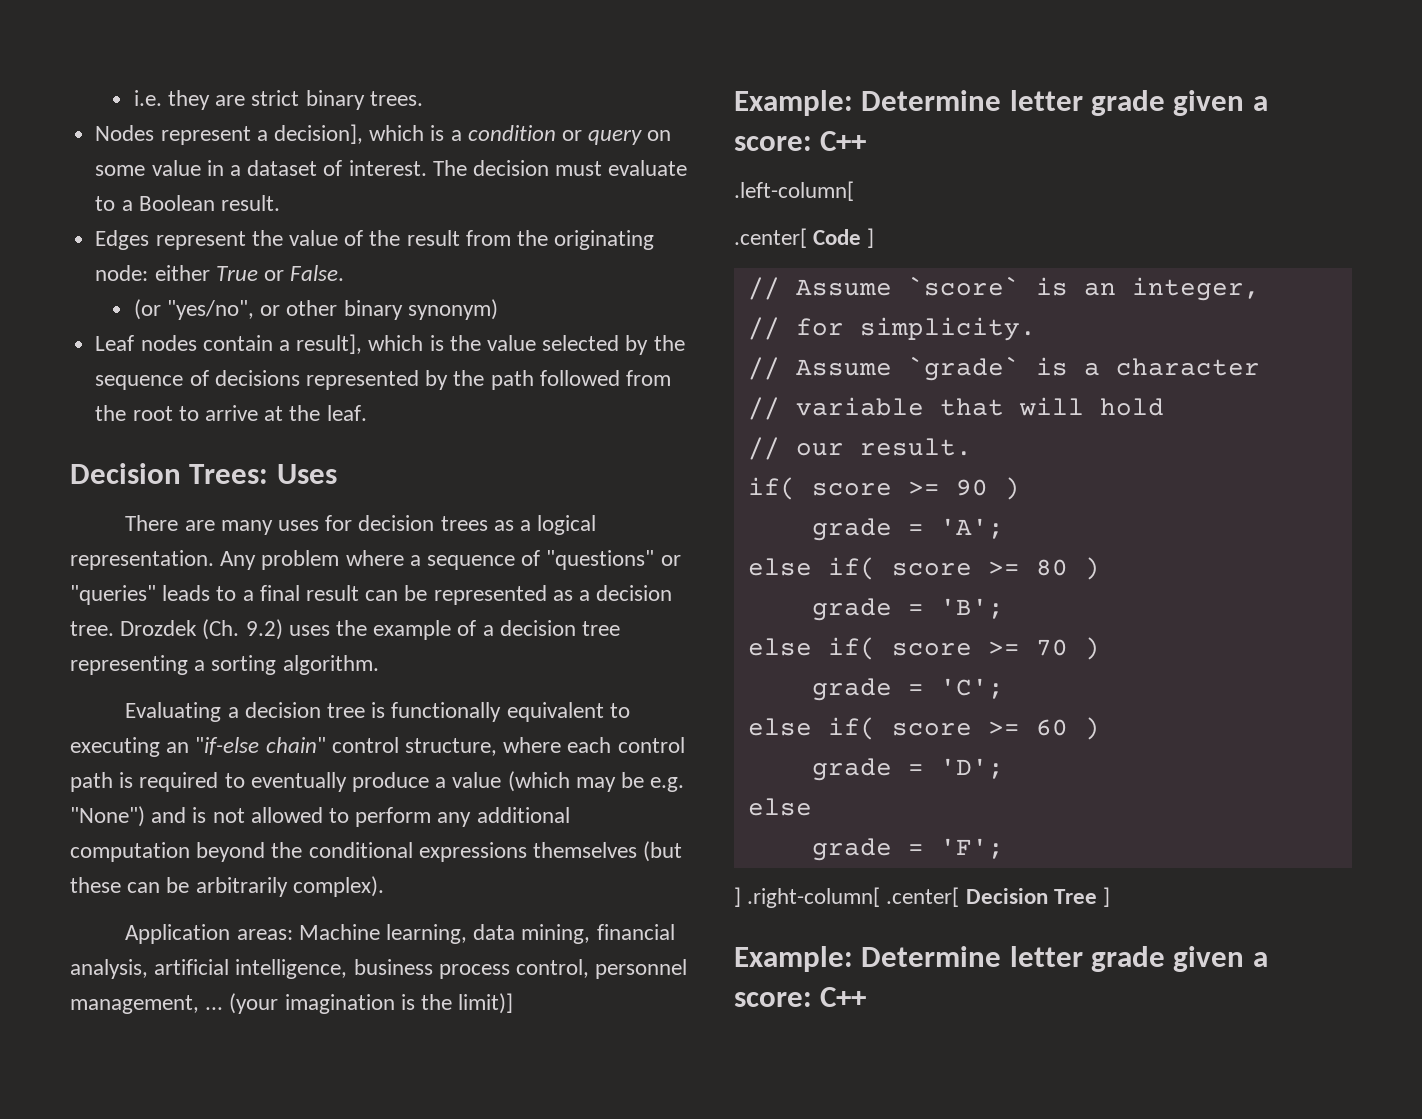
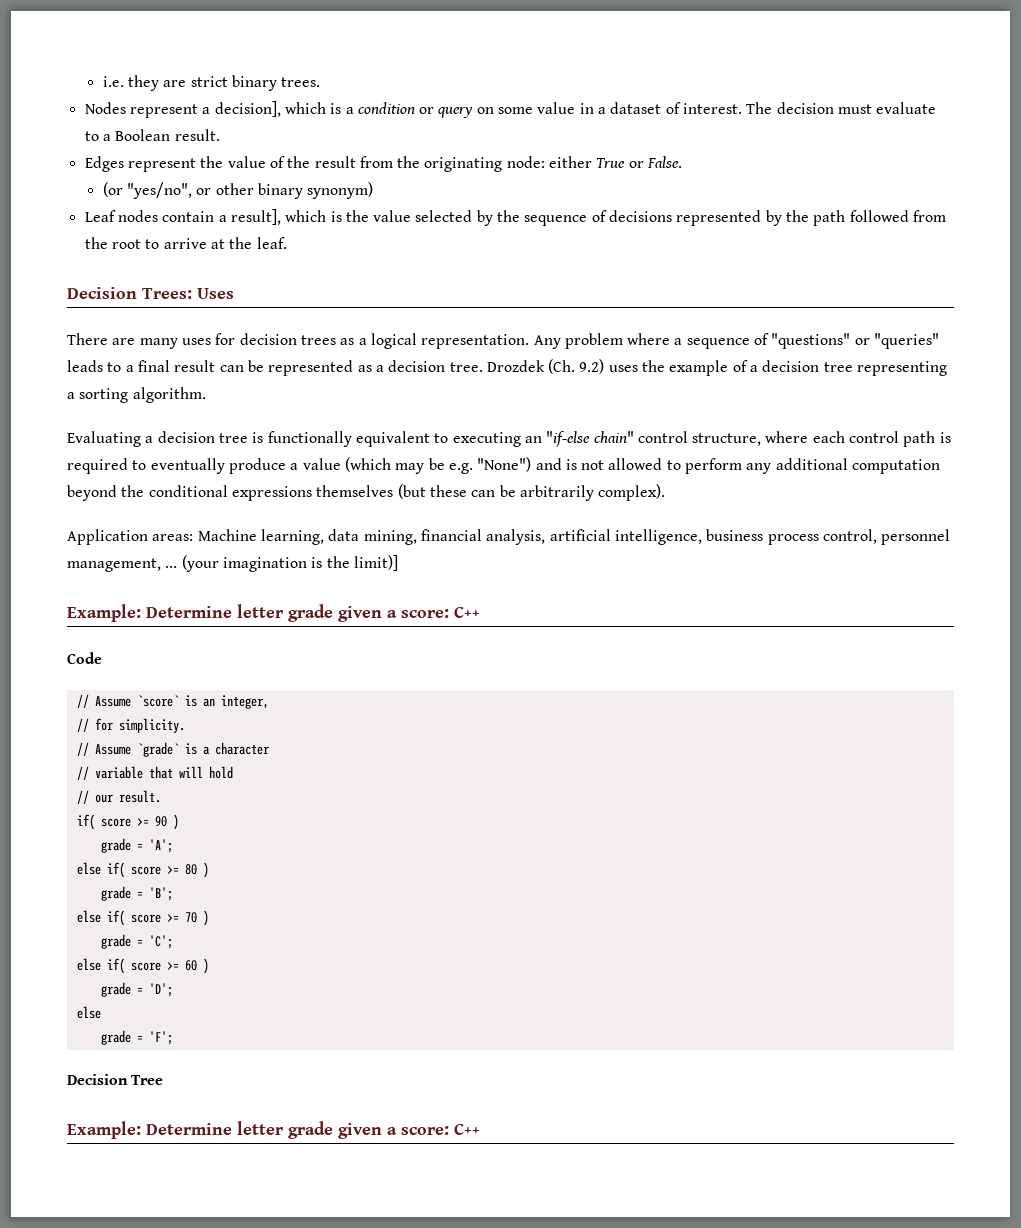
[734,181,854,201] [734,228,807,248] .left-column[ // .center[ -> (480, 612) none
[867,228,875,248] ] -> (102, 658) none
[734,887,960,908] ] .right-column[ .center[ -> (173, 1038) none
[1103,887,1111,907] ] -> (164, 1080) none

